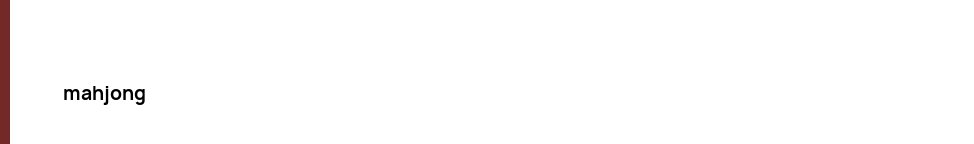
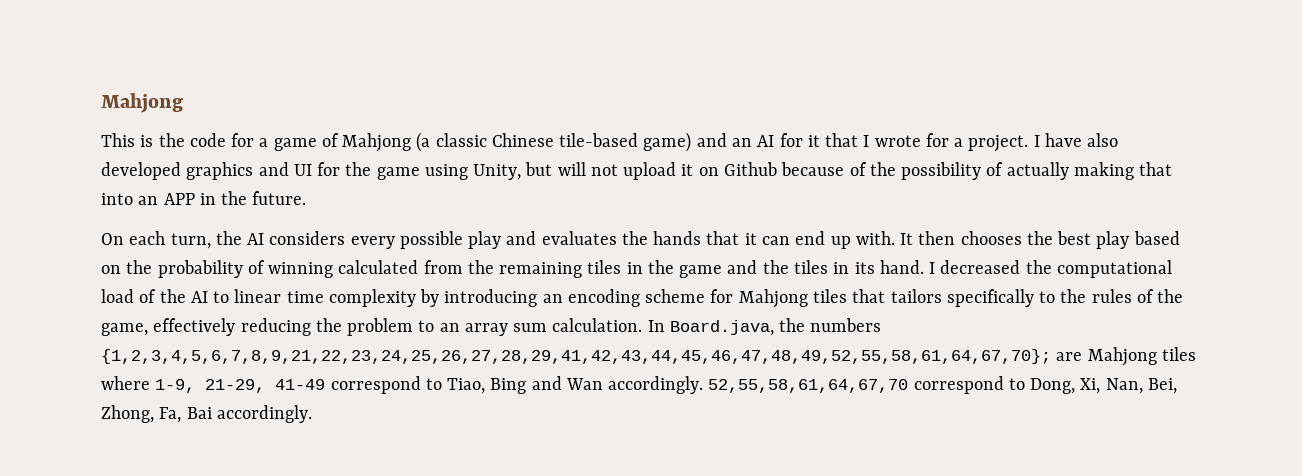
[63,86,146,105] mahjong -> [101,93,183,113] [101,132,1119,152] [101,162,1173,180] [101,191,307,205] [101,231,1180,249] [101,260,1172,278] [101,289,1184,308] [101,318,882,336] [101,347,1196,366] [101,376,1177,394] [101,405,312,423] Mahjong // This is the code for a game of Mahjong (a classic Chinese tile-based game) and an AI for it that I wrote for a project. I have also developed graphics and UI for the game using Unity, but will not upload it on Github because of the possibility of actually making that into an APP in the future. // On each turn, the AI considers every possible play and evaluates the hands that it can end up with. It then chooses the best play based on the probability of winning calculated from the remaining tiles in the game and the tiles in its hand. I decreased the computational load of the AI to linear time complexity by introducing an encoding scheme for Mahjong tiles that tailors specifically to the rules of the game, effectively reducing the problem to an array sum calculation. In Board.java, the numbers {1,2,3,4,5,6,7,8,9,21,22,23,24,25,26,27,28,29,41,42,43,44,45,46,47,48,49,52,55,58,61,64,67,70}; are Mahjong tiles where 1-9, 21-29, 41-49 correspond to Tiao, Bing and Wan accordingly. 52,55,58,61,64,67,70 correspond to Dong, Xi, Nan, Bei, Zhong, Fa, Bai accordingly.

